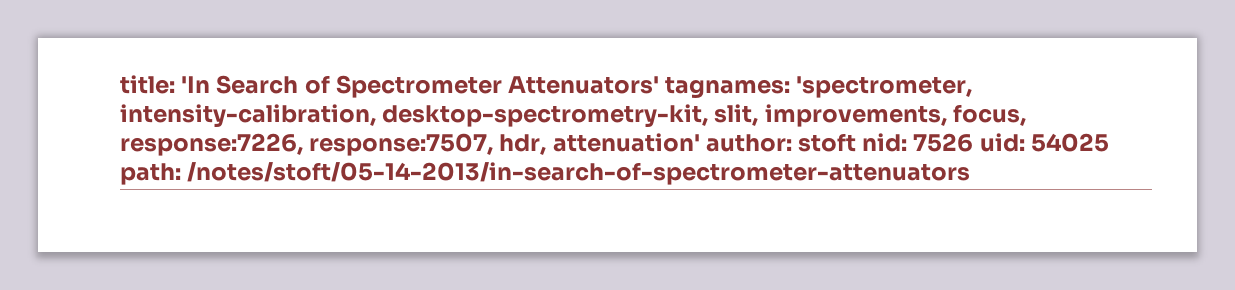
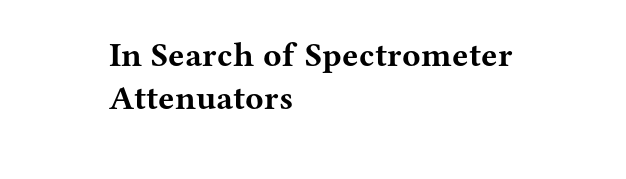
[120,75,211,94] title: 'In -> [109,44,142,66] In
[508,76,973,99] [120,104,1026,127] [120,133,1109,156] [120,162,971,185] Attenuators' tagnames: 'spectrometer, intensity-calibration, desktop-spectrometry-kit, slit, improvements, focus, response:7226, response:7507, hdr, attenuation' author: stoft nid: 7526 uid: 54025 path: /notes/stoft/05-14-2013/in-search-of-spectrometer-attenuators -> [109,87,294,109] Attenuators

